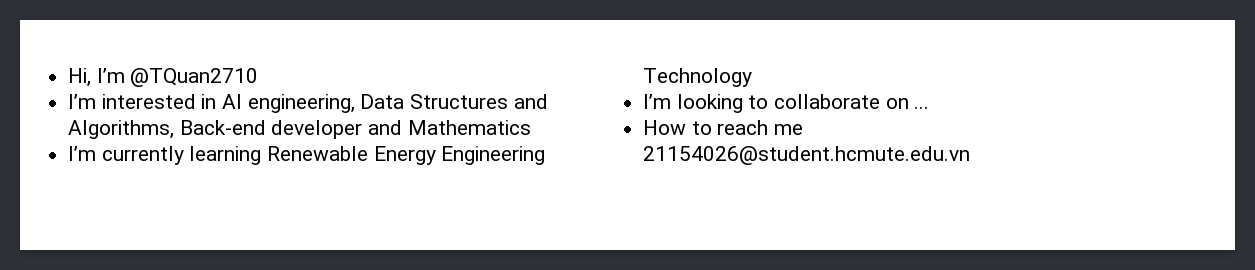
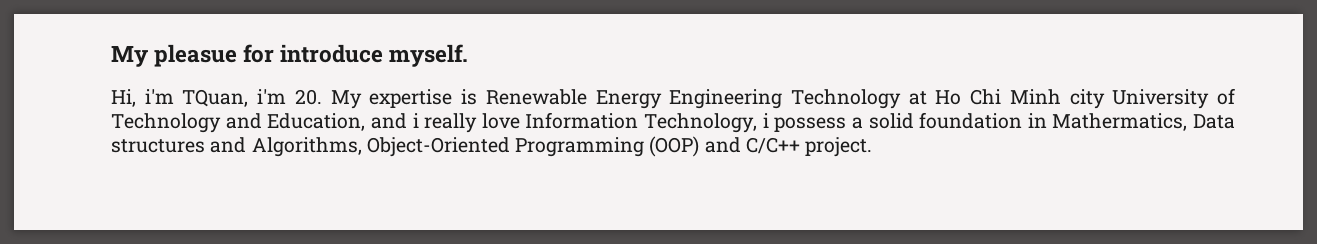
[68,68,259,87] [68,94,548,113] [68,120,531,139] [68,146,546,165] [643,68,753,87] [643,94,930,113] [643,120,804,135] [643,146,971,165] Hi, I’m @TQuan2710 // I’m interested in AI engineering, Data Structures and Algorithms, Back-end developer and Mathematics // I’m currently learning Renewable Energy Engineering Technology // I’m looking to collaborate on ... // How to reach me 21154026@student.hcmute.edu.vn -> [111,44,469,67] [111,88,1235,109] [111,112,1235,133] [111,136,873,157] My pleasue for introduce myself. // Hi, i'm TQuan, i'm 20. My expertise is Renewable Energy Engineering Technology at Ho Chi Minh city University of Technology and Education, and i really love Information Technology, i possess a solid foundation in Mathermatics, Data structures and Algorithms, Object-Oriented Programming (OOP) and C/C++ project.

